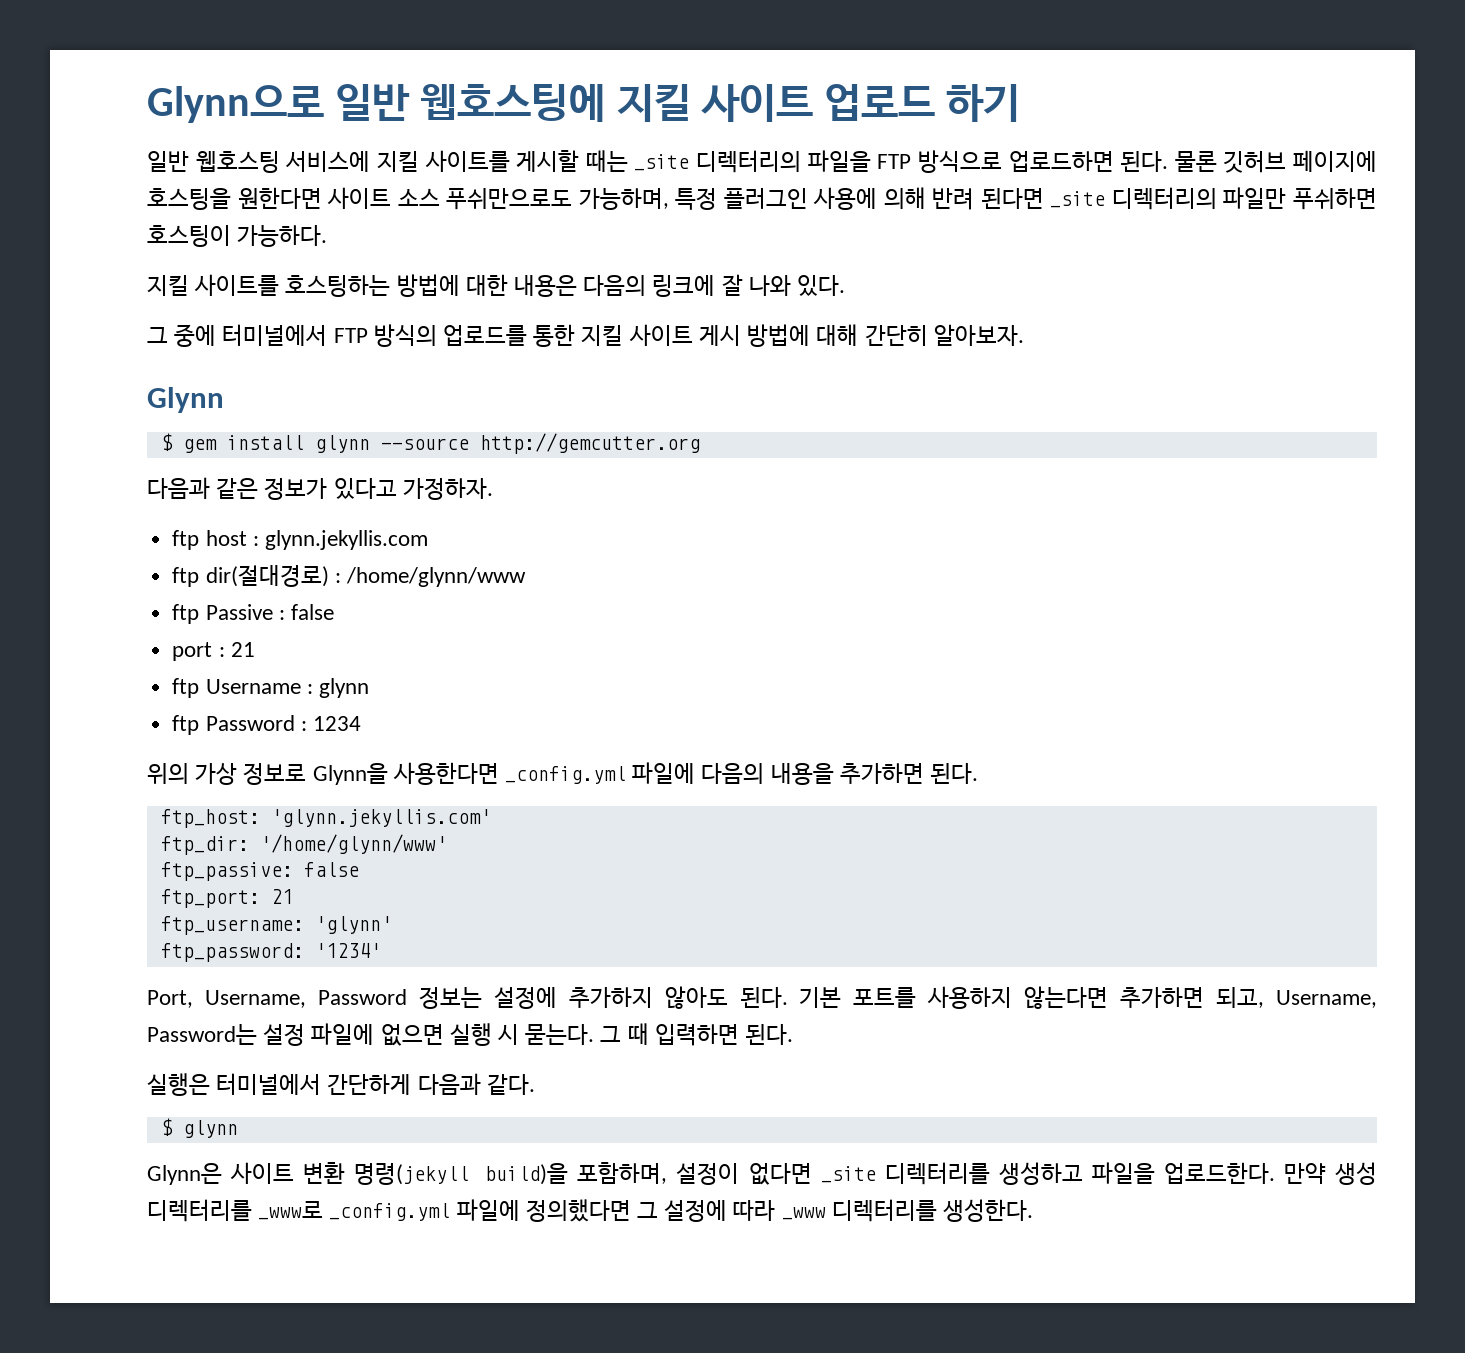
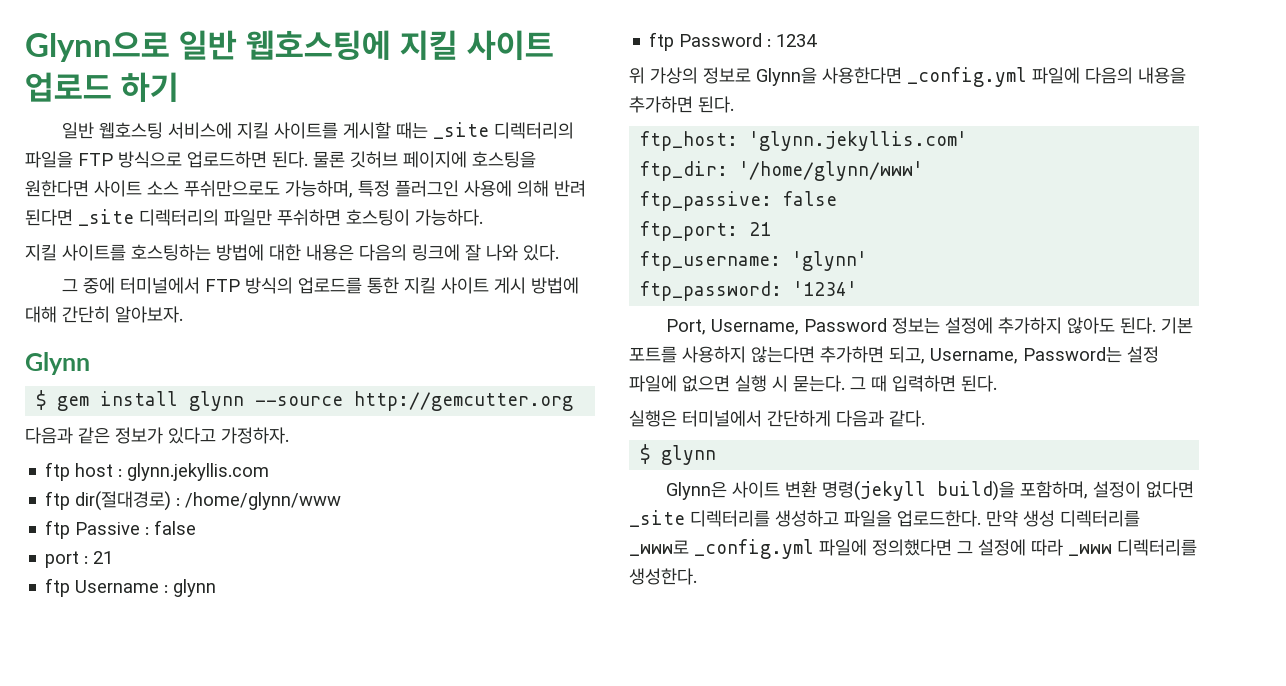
[147,763,238,785] 위의 가상 -> [629,67,698,84] 위 가상의

